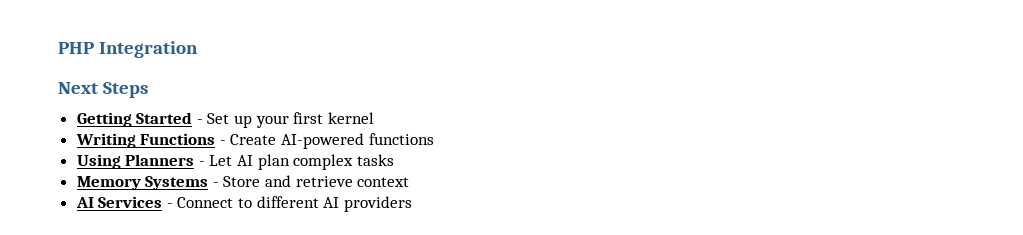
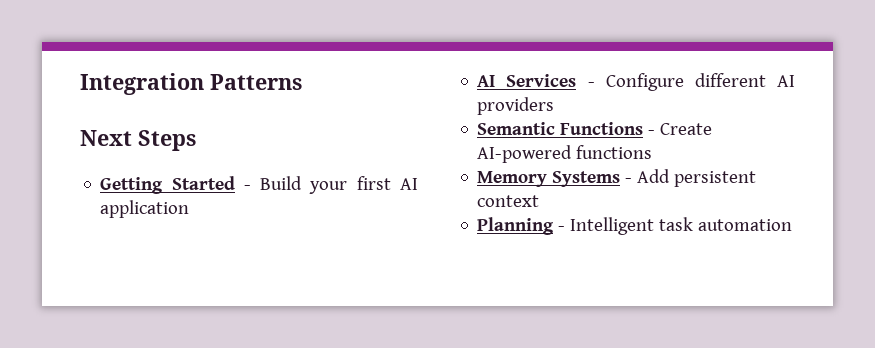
[58,42,94,54] PHP -> (80, 84) none
(198, 49) none -> [210,74,302,90] Patterns
[207,112,374,128] [75,133,136,148] Set up your first kernel // Writing -> [260,176,418,194] [100,200,190,218] [477,73,795,91] [477,97,555,115] [477,122,556,135] Build your first AI application // AI Services - Configure different AI providers // Semantic
[76,154,394,170] [76,175,410,190] [75,196,412,212] Using Planners - Let AI plan complex tasks // Memory Systems - Store and retrieve context // AI Services - Connect to different AI providers -> [477,169,757,187] [477,195,540,207] [477,217,793,235] Memory Systems - Add persistent context // Planning - Intelligent task automation

